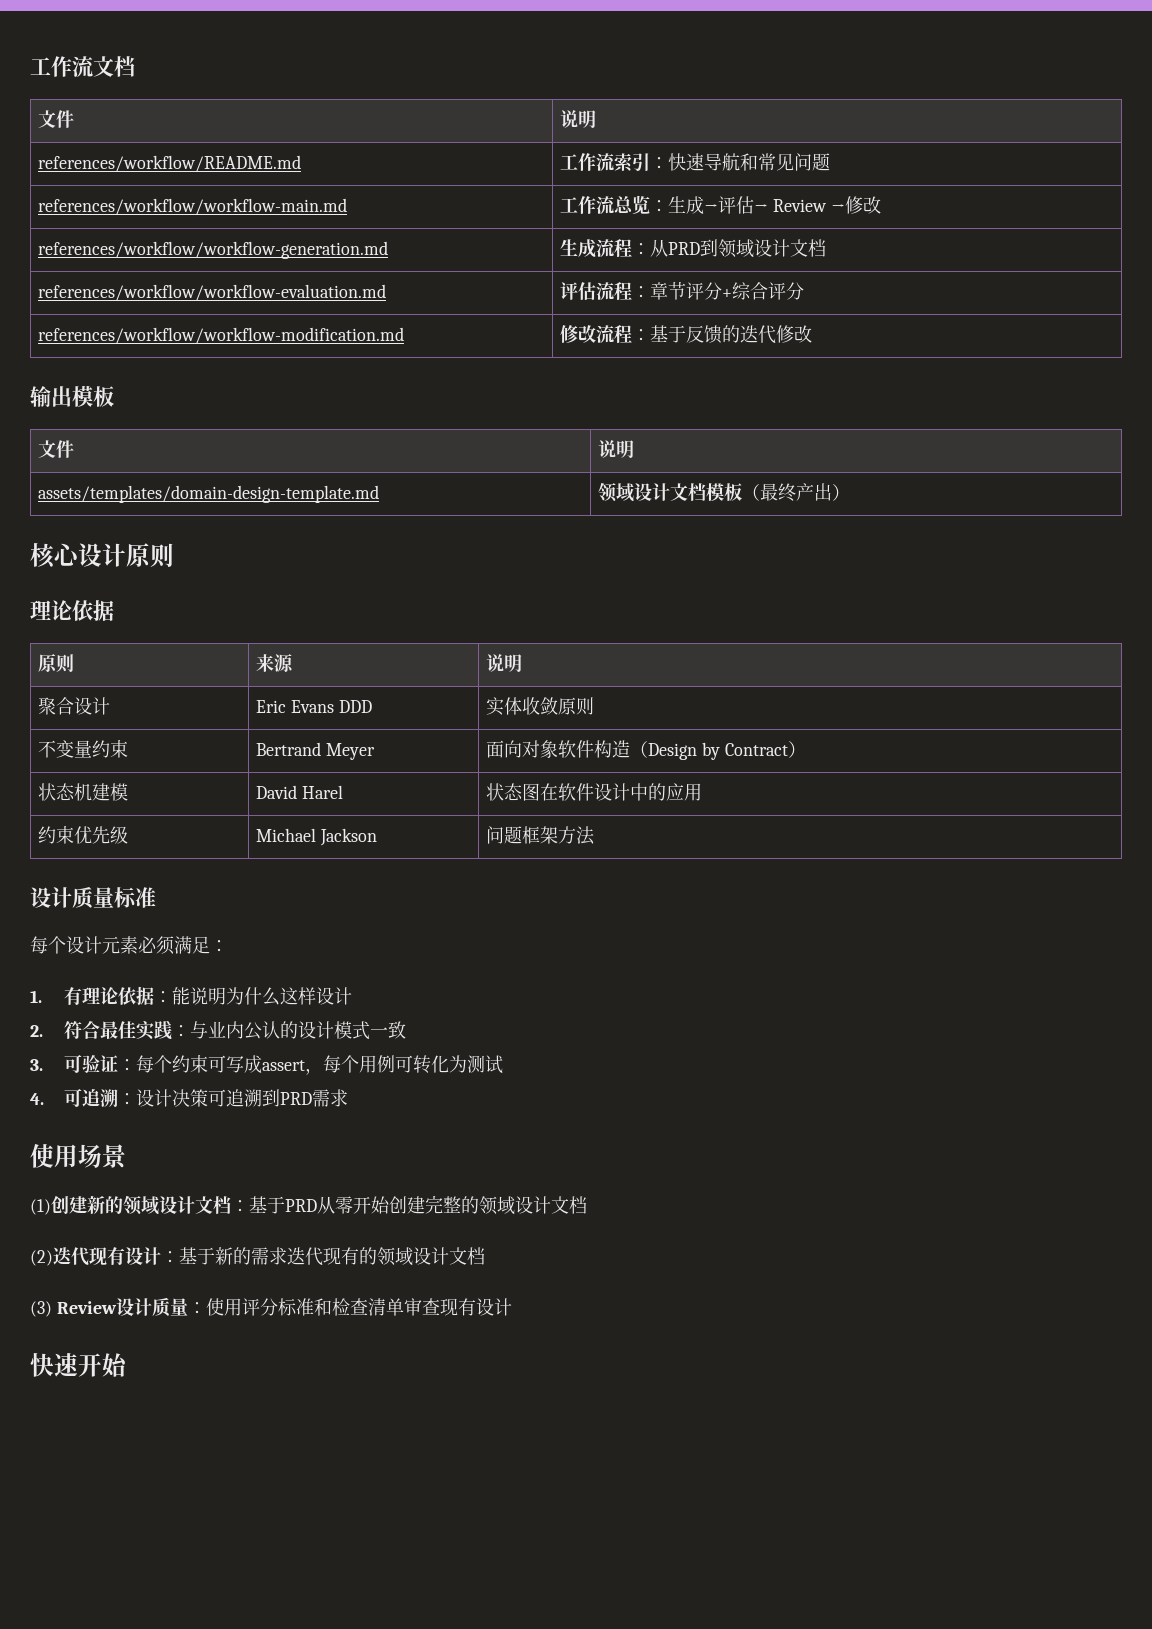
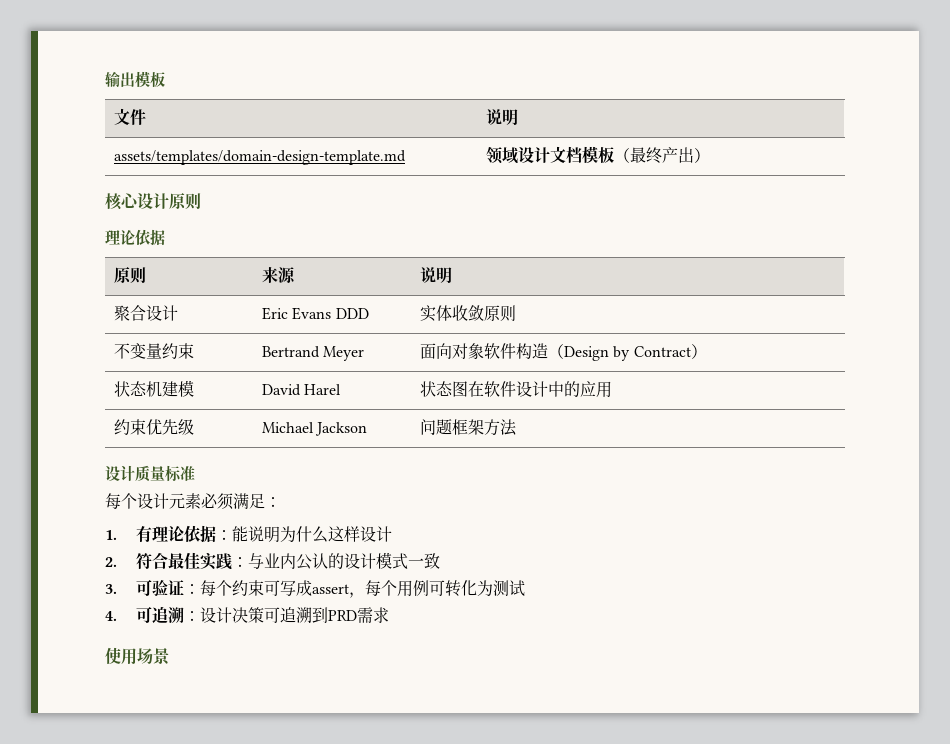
[30,56,135,77] [38,110,75,128] [560,110,597,128] [38,155,302,172] [560,153,831,172] [38,198,348,215] [560,195,881,214] [38,241,389,259] [560,239,827,258] [38,284,387,301] [560,282,805,301] [38,327,405,344] [560,325,813,344] 工作流文档 // 文件 | 说明 // references/workflow/README.md | 工作流索引：快速导航和常见问题 // references/workflow/workflow-main.md | 工作流总览：生成→评估→ Review →修改 // references/workflow/workflow-generation.md | 生成流程：从PRD到领域设计文档 // references/workflow/workflow-evaluation.md | 评估流程：章节评分+综合评分 // references/workflow/workflow-modification.md | 修改流程：基于反馈的迭代修改 // -> (105, 79) none
[30,1195,587,1215] [30,1247,485,1266] [30,1297,512,1317] [30,1353,128,1377] // (1)创建新的领域设计文档：基于PRD从零开始创建完整的领域设计文档 // (2)迭代现有设计：基于新的需求迭代现有的领域设计文档 // (3) Review设计质量：使用评分标准和检查清单审查现有设计 // 快速开始 -> (170, 656) none

